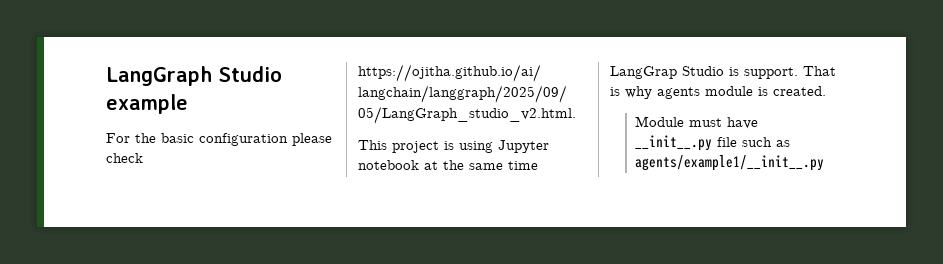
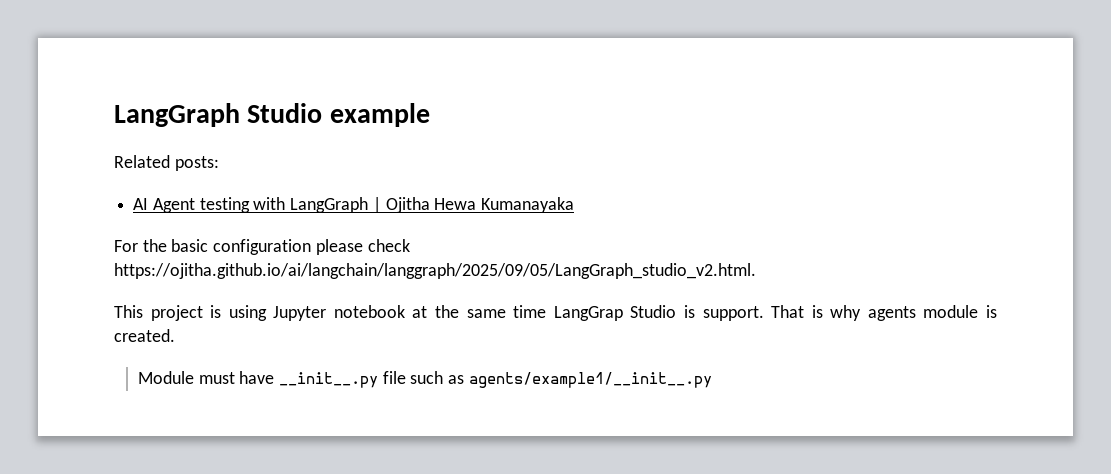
(188, 104) none -> [114,155,219,171] [133,197,575,213] // Related posts: // AI Agent testing with LangGraph | Ojitha Hewa Kumanayaka

